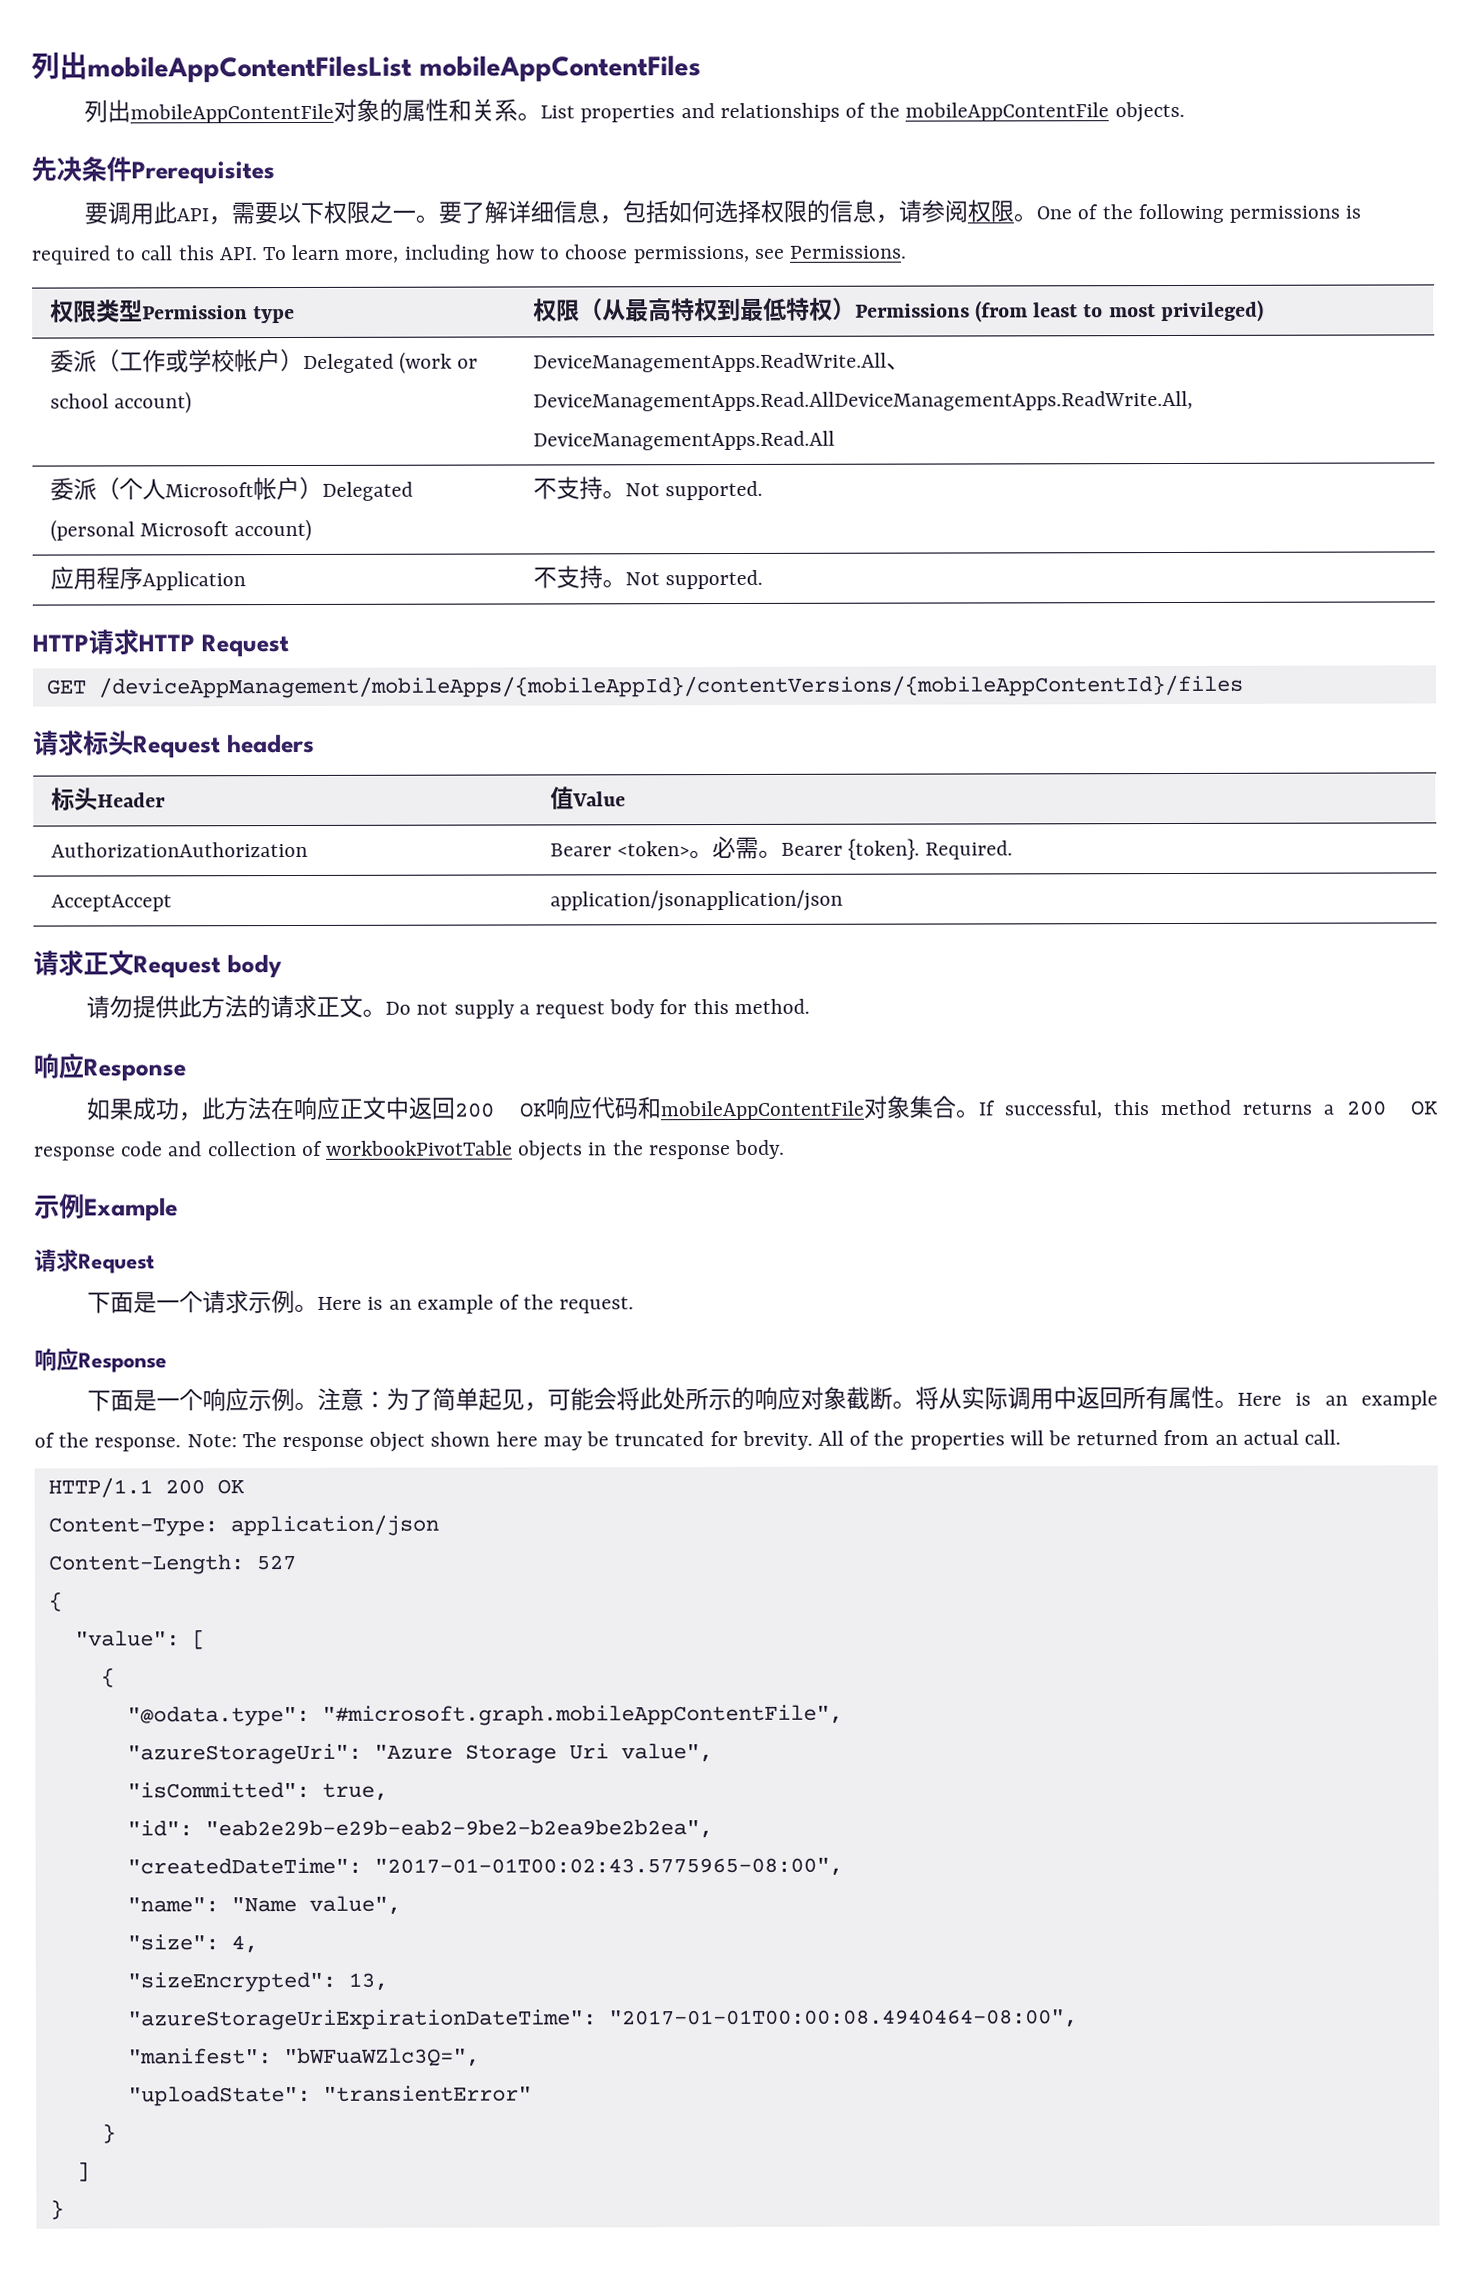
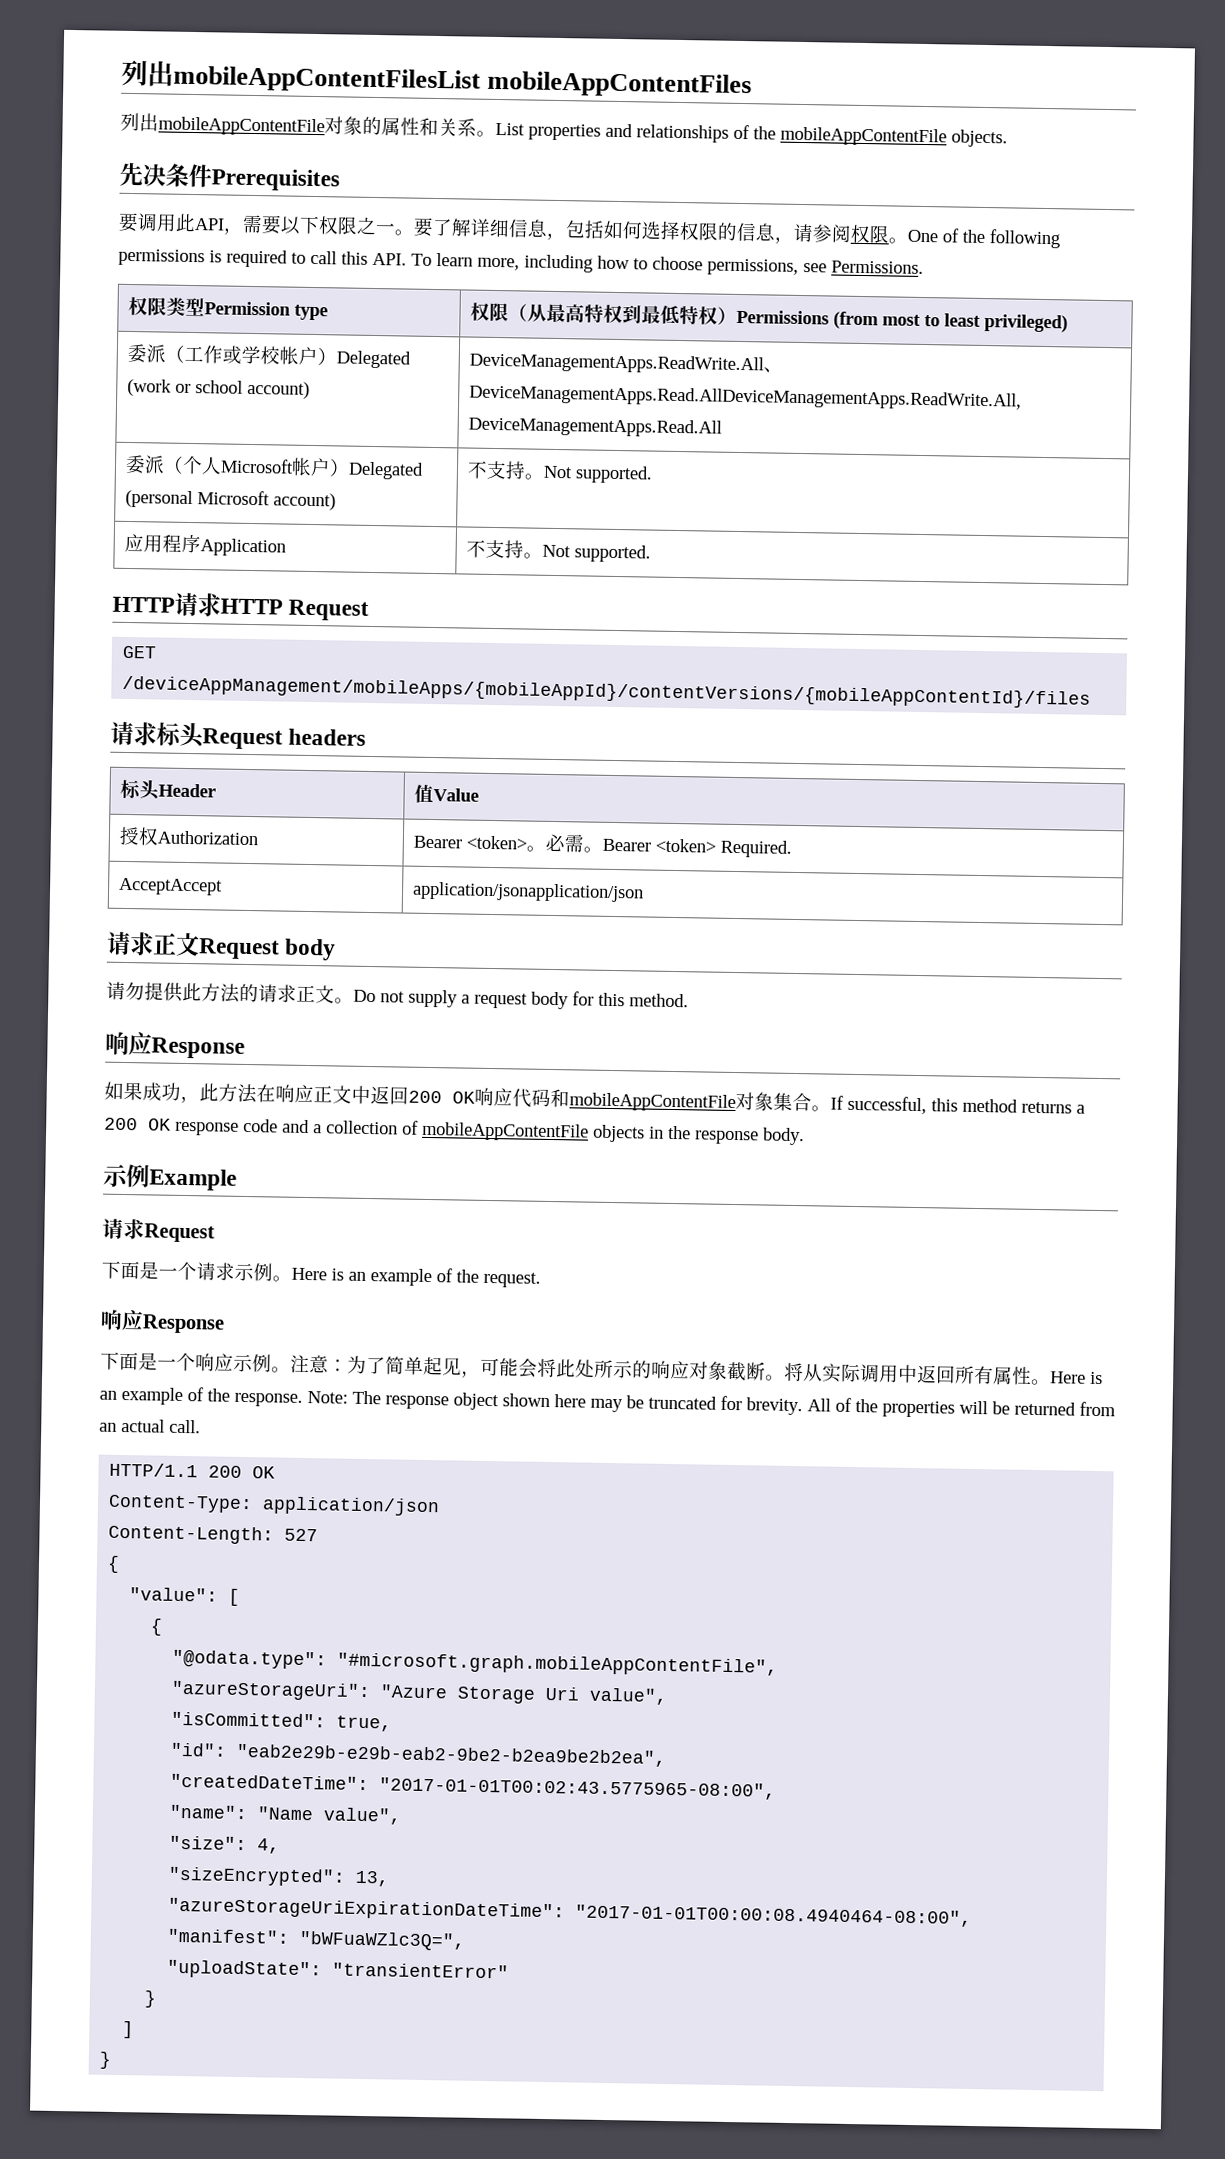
[1033,302,1156,318] least to most -> [882,313,982,327] most to least
[50,841,308,858] AuthorizationAuthorization -> [119,826,260,846] 授权Authorization
[848,838,921,860] {token}. -> [655,838,717,853] <token>
(203, 1149) none -> [313,1124,322,1134] a
[326,1140,514,1156] workbookPivotTable -> [422,1121,589,1142] mobileAppContentFile

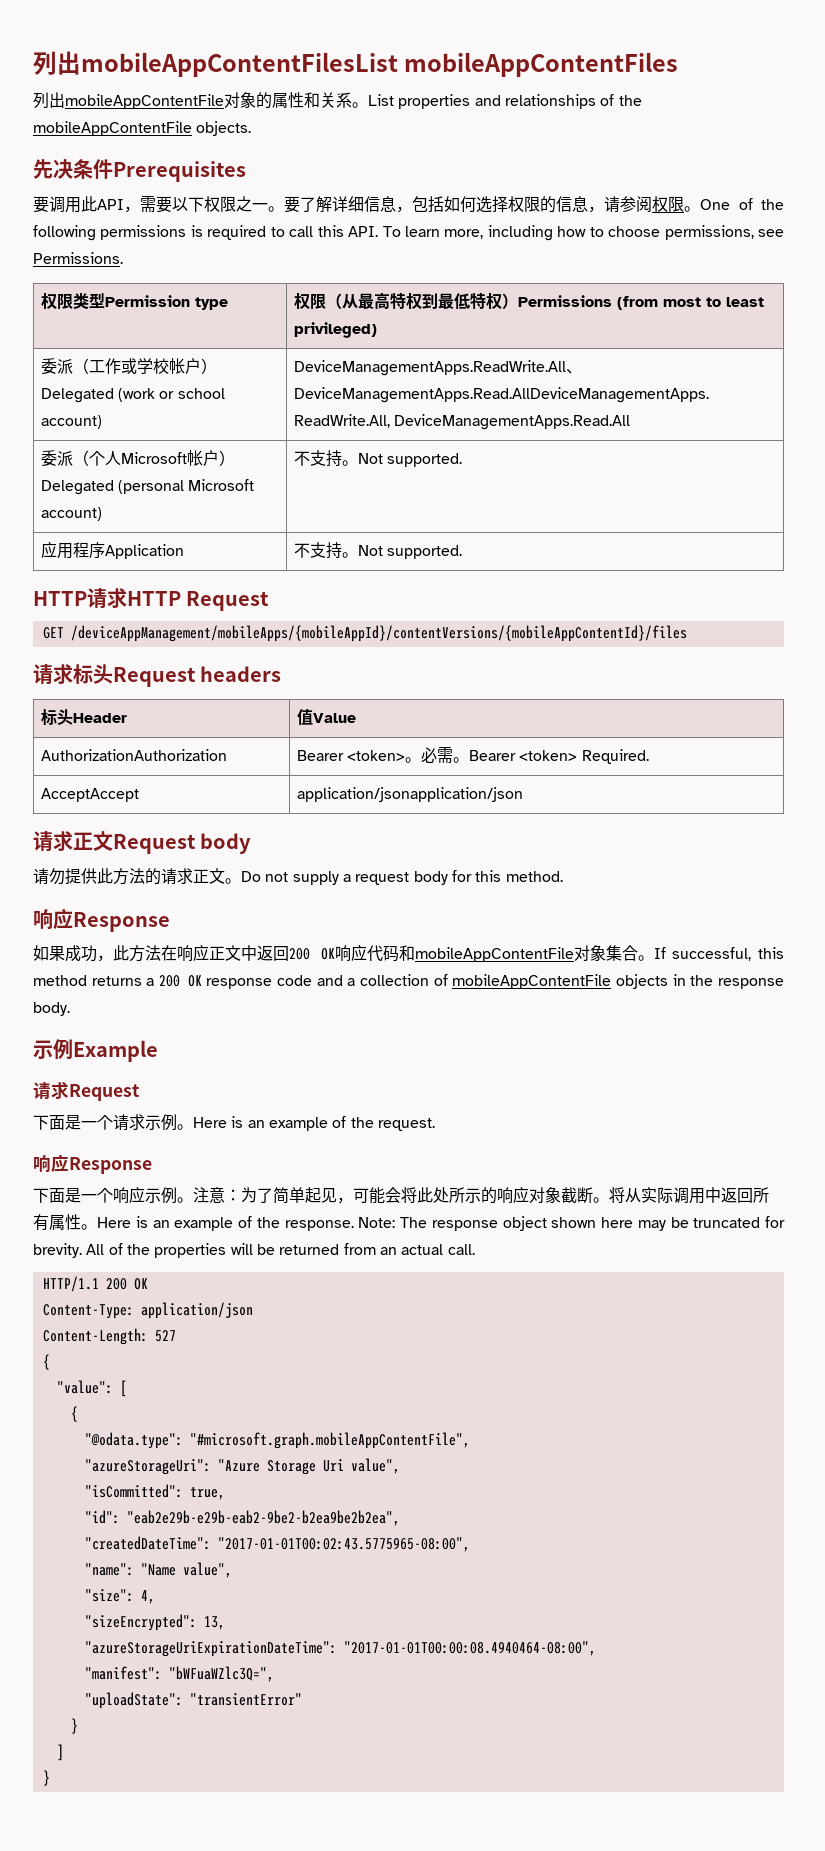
[119,826,260,846] 授权Authorization -> [40,749,227,761] AuthorizationAuthorization

